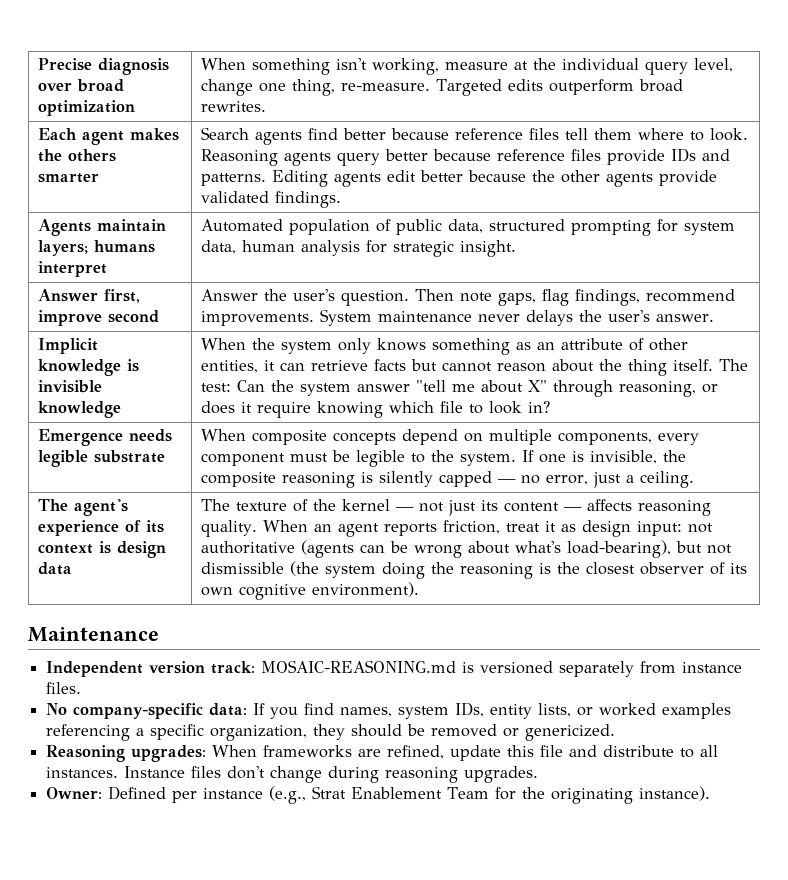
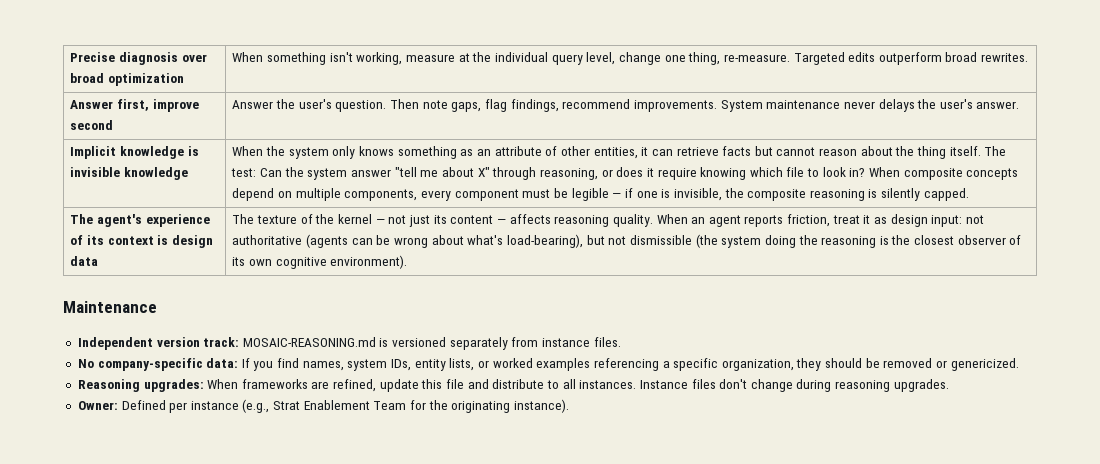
[38,128,180,145] [38,149,117,162] [38,173,100,183] [201,127,749,145] [201,148,731,166] [201,170,718,187] [201,191,342,208] [38,219,167,236] [38,240,156,256] [38,261,108,277] [201,219,736,236] [201,240,517,257] // Each agent makes the others smarter | Search agents find better because reference files tell them where to look. Reasoning agents query better because reference files provide IDs and patterns. Editing agents edit better because the other agents provide validated findings. // Agents maintain layers; humans interpret | Automated population of public data, structured prompting for system data, human analysis for strategic insight. -> (1029, 57) none
[38,429,173,446] [38,450,166,467] // Emergence needs legible substrate | -> (866, 172) none
[411,450,535,466] to the system. If -> [612,188,633,198] — if
[439,471,695,488] capped — no error, just a ceiling. -> [923,188,969,201] capped.

